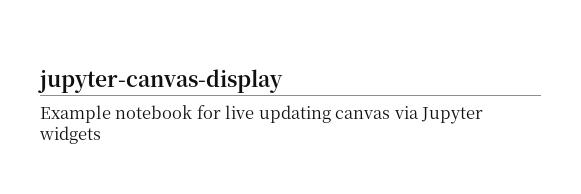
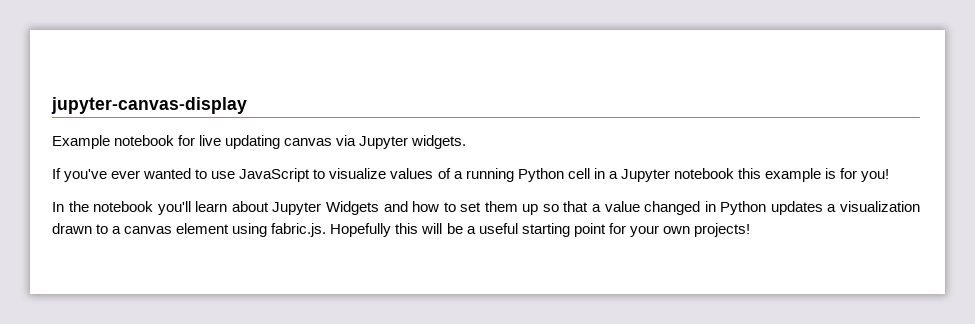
[39,126,101,144] widgets -> [411,135,467,149] [52,168,890,182] [52,201,921,215] [52,223,750,237] widgets. // If you've ever wanted to use JavaScript to visualize values of a running Python cell in a Jupyter notebook this example is for you! // In the notebook you'll learn about Jupyter Widgets and how to set them up so that a value changed in Python updates a visualization drawn to a canvas element using fabric.js. Hopefully this will be a useful starting point for your own projects!

